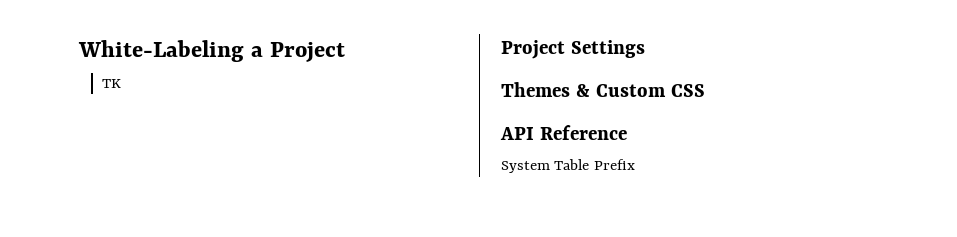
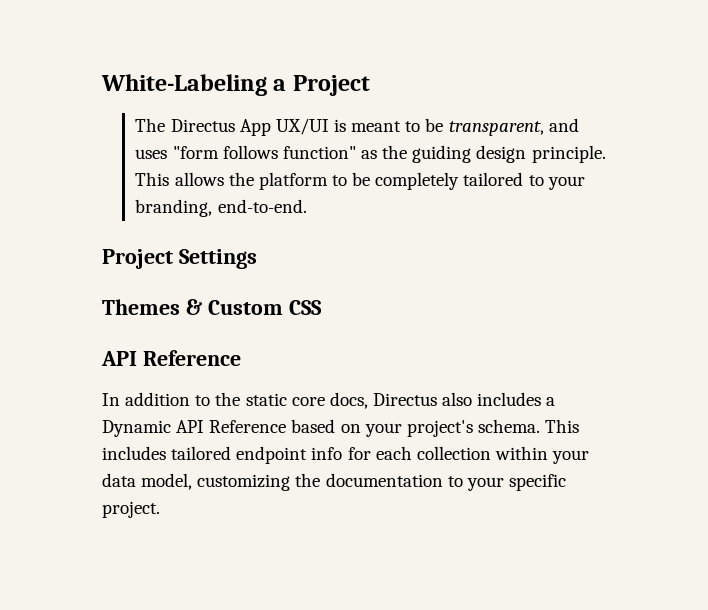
[102,79,122,88] TK -> [135,118,579,136] [135,145,606,163] [135,172,585,190] [135,199,307,217] The Directus App UX/UI is meant to be transparent, and uses "form follows function" as the guiding design principle. This allows the platform to be completely tailored to your branding, end-to-end.
[501,159,635,173] System Table Prefix -> [102,392,556,409] [102,419,580,437] [102,446,590,464] [102,473,566,491] [102,501,160,518] In addition to the static core docs, Directus also includes a Dynamic API Reference based on your project's schema. This includes tailored endpoint info for each collection within your data model, customizing the documentation to your specific project.

